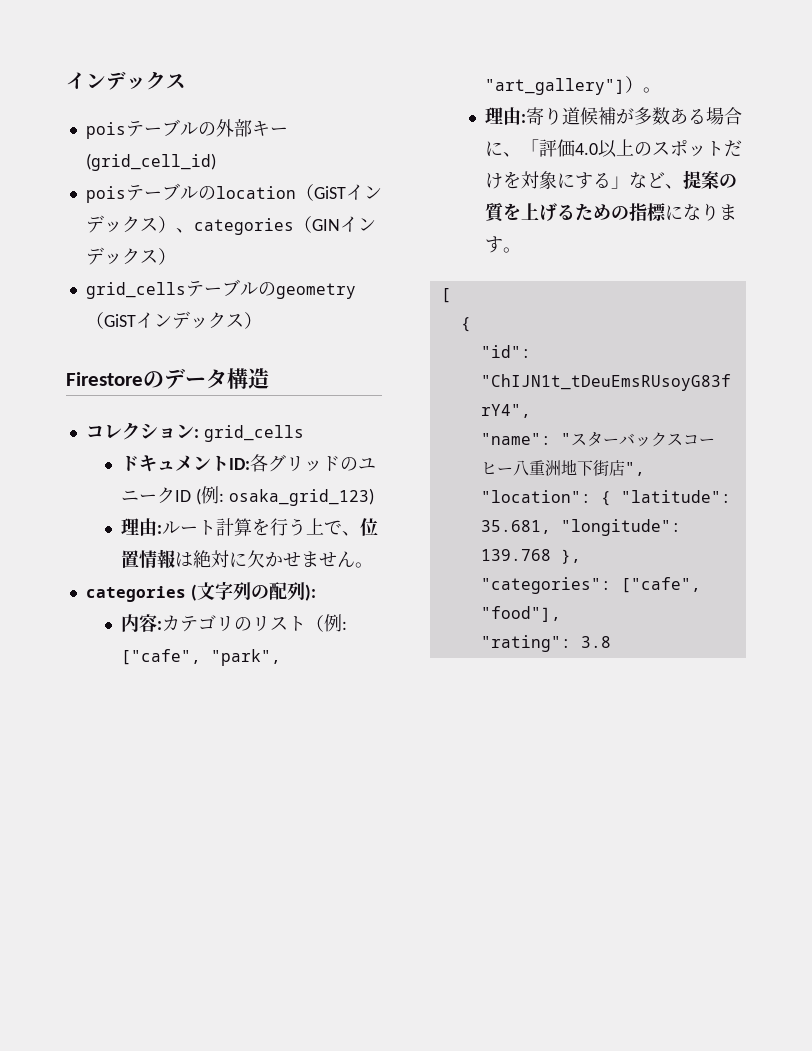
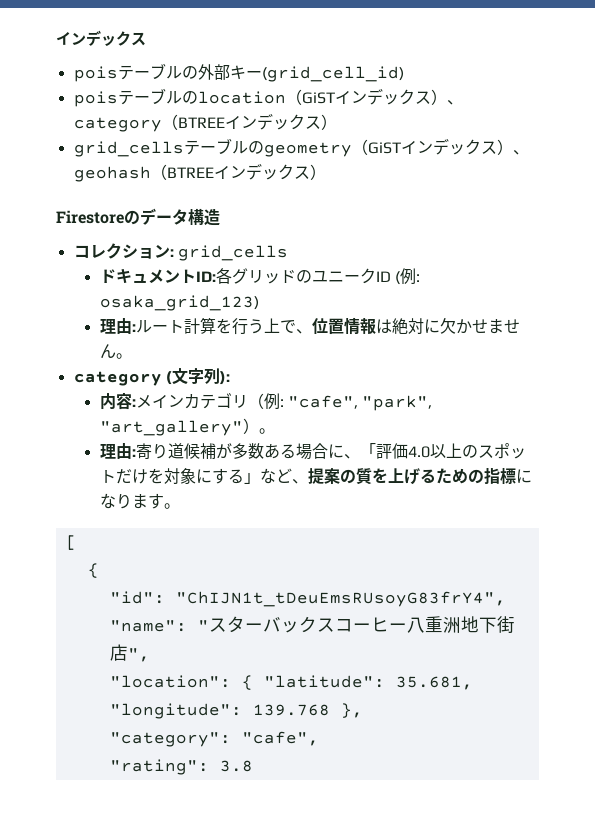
[193,216,340,235] categories（GIN -> [73,114,225,132] category（BTREE
(262, 320) none -> [512,150,529,155] [73,163,326,182] 、geohash（BTREEインデックス）
[85,586,186,602] categories -> [73,371,162,386] category
[250,582,305,601] の配列 -> (220, 376) none
(163, 625) none -> [135,394,184,408] メイン
[234,614,348,632] [121,649,282,666] [485,78,626,95] のリスト（例: ["cafe", "park", "art_gallery"] -> [247,393,433,411] [99,420,243,436] （例: "cafe", "park", "art_gallery"
[480,577,701,594] [480,606,561,622] "categories": ["cafe", "food"], -> [109,731,319,747] "category": "cafe",

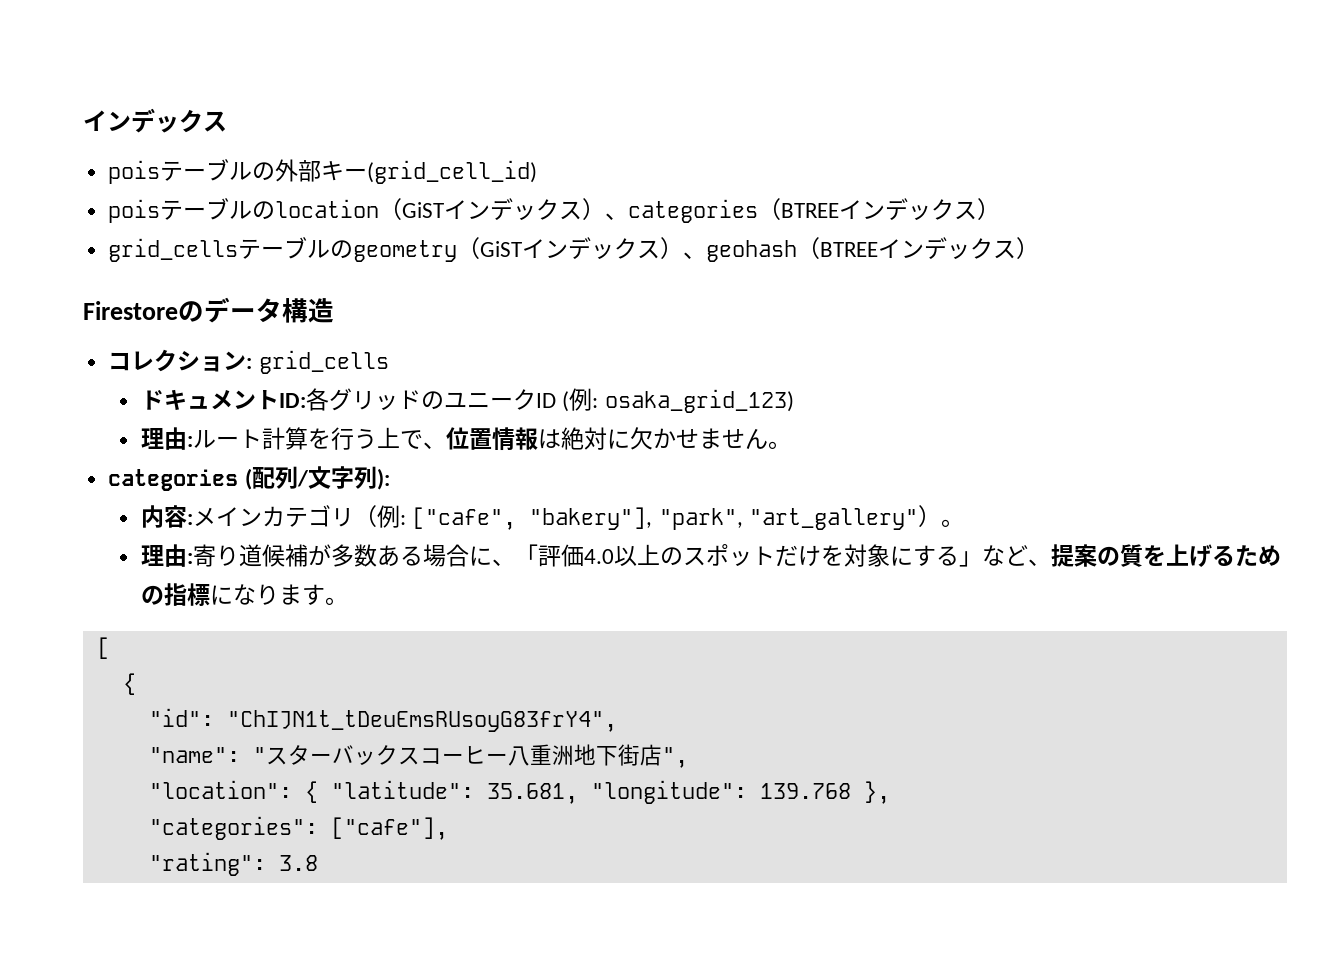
[73,117,162,132] category -> [628,199,759,223] categories
[73,371,172,386] category ( -> [108,466,309,491] categories (配列/
[288,395,359,409] "cafe", -> [412,507,653,530] ["cafe", "bakery"],
[109,731,319,747] "category": "cafe", -> [148,816,448,840] "categories": ["cafe"],

